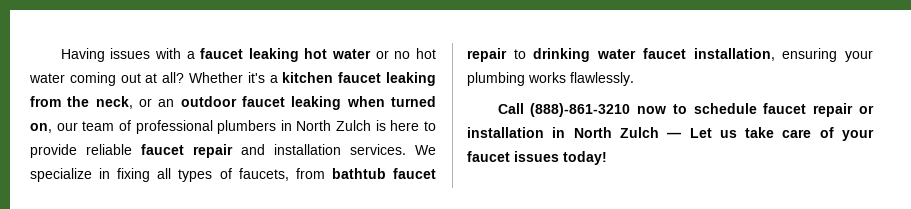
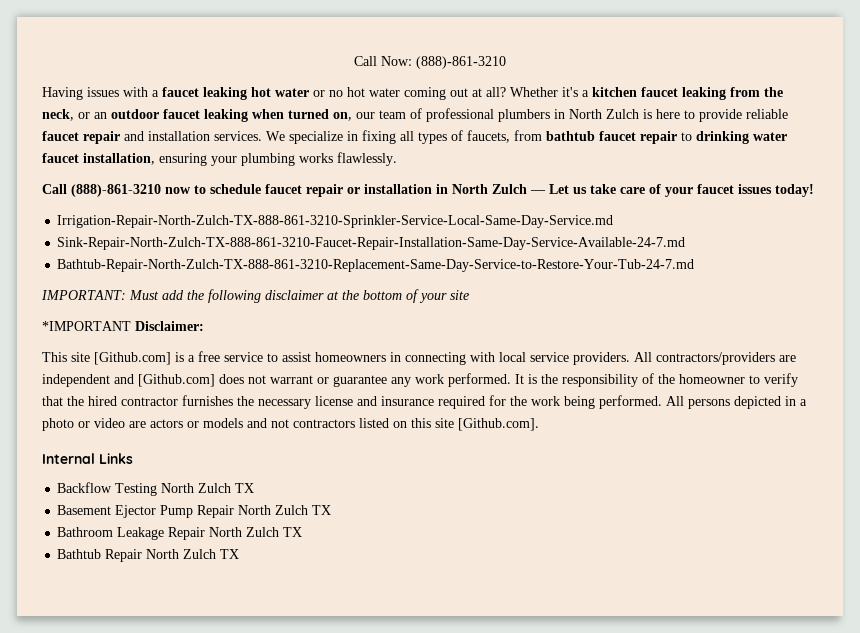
(60, 55) none -> [354,56,506,69] Call Now: (888)-861-3210 //
(607, 158) none -> [57,215,614,228] [57,237,686,250] [57,259,695,272] [41,289,469,303] [42,321,204,331] [42,351,796,365] [42,373,798,387] [42,395,807,409] [42,418,539,431] [42,453,133,464] [57,482,255,496] [57,505,332,518] [57,527,303,540] [57,549,240,562] // Irrigation-Repair-North-Zulch-TX-888-861-3210-Sprinkler-Service-Local-Same-Day-Service.md // Sink-Repair-North-Zulch-TX-888-861-3210-Faucet-Repair-Installation-Same-Day-Service-Available-24-7.md // Bathtub-Repair-North-Zulch-TX-888-861-3210-Replacement-Same-Day-Service-to-Restore-Your-Tub-24-7.md // IMPORTANT: Must add the following disclaimer at the bottom of your site // *IMPORTANT Disclaimer: // This site [Github.com] is a free service to assist homeowners in connecting with local service providers. All contractors/providers are independent and [Github.com] does not warrant or guarantee any work performed. It is the responsibility of the homeowner to verify that the hired contractor furnishes the necessary license and insurance required for the work being performed. All persons depicted in a photo or video are actors or models and not contractors listed on this site [Github.com]. // Internal Links // Backflow Testing North Zulch TX // Basement Ejector Pump Repair North Zulch TX // Bathroom Leakage Repair North Zulch TX // Bathtub Repair North Zulch TX

